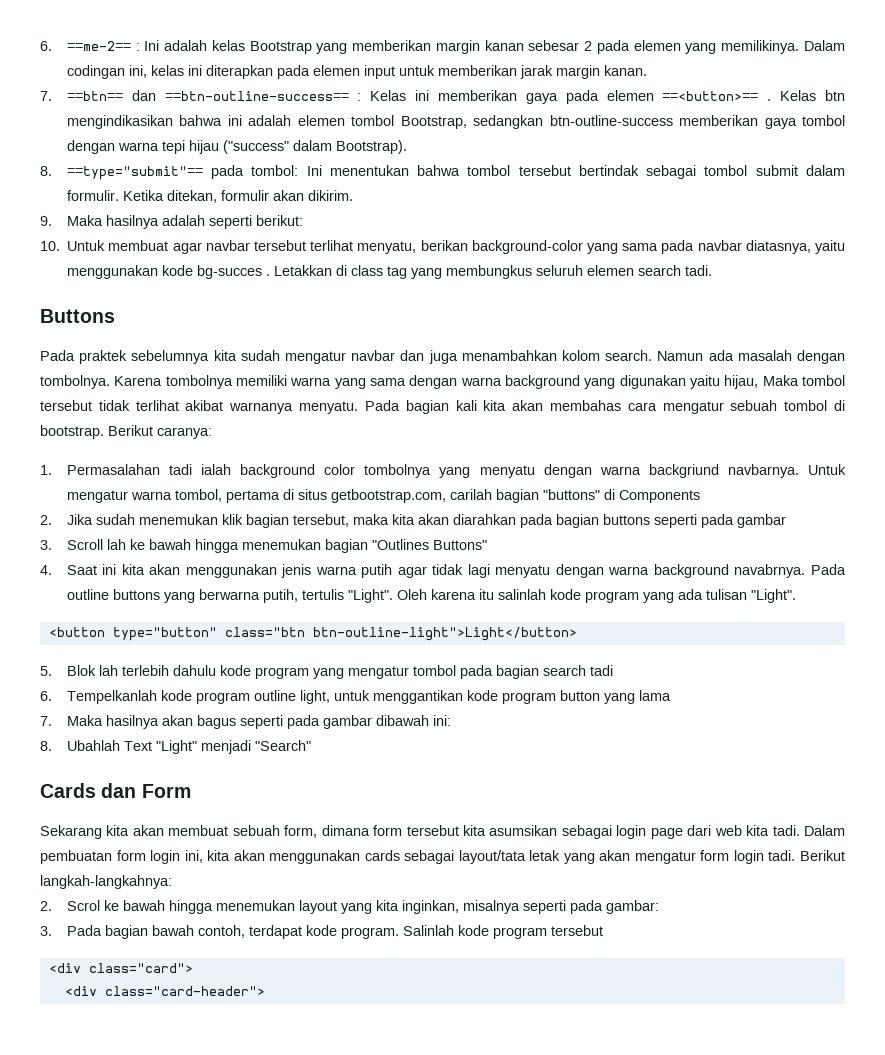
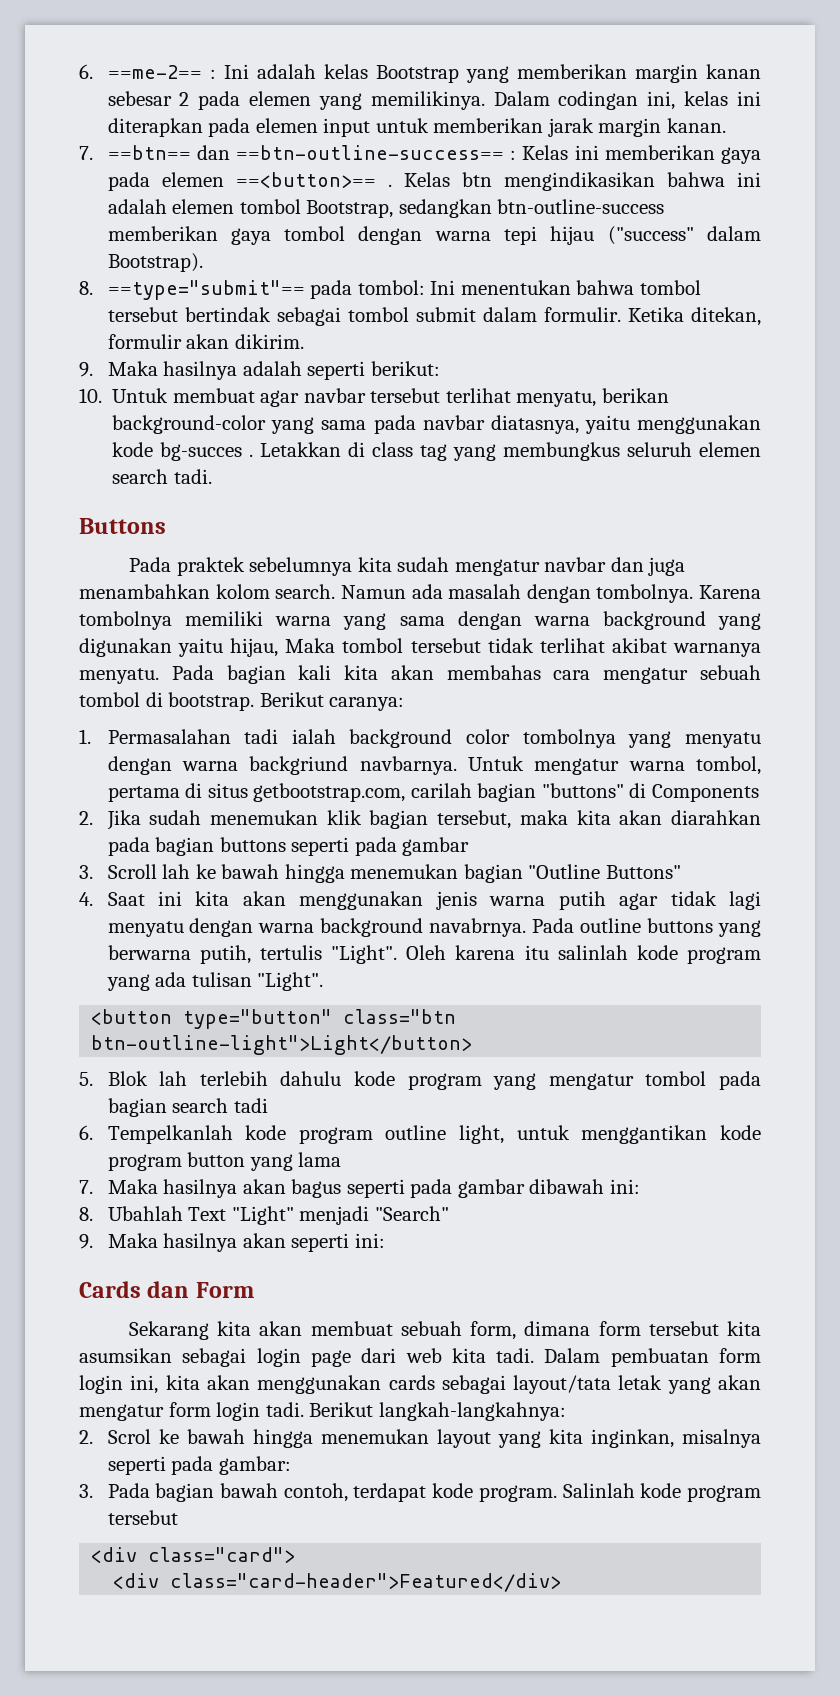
[371,539,429,550] "Outlines -> [528,864,601,879] "Outline
(311, 745) none -> [79,1233,385,1252] // 9. Maka hasilnya akan seperti ini:
[104,986,265,996] class="card-header"> -> [170,1573,562,1592] class="card-header">Featured</div>

